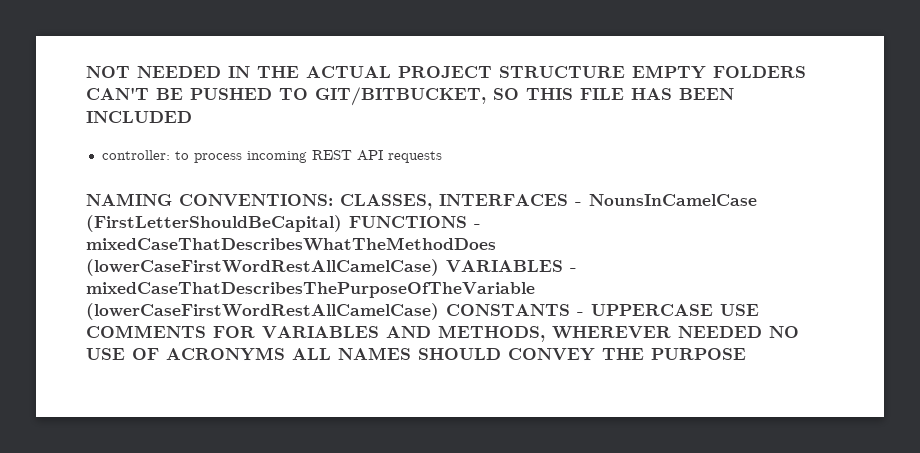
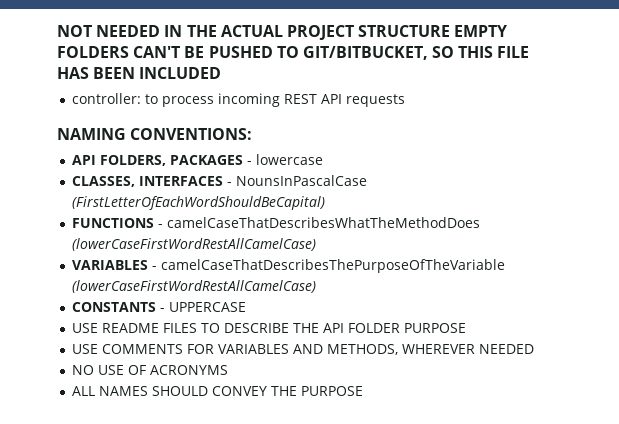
(333, 200) none -> [71,154,323,166] // API FOLDERS, PACKAGES - lowercase //
[589,194,757,206] [86,215,342,232] NounsInCamelCase (FirstLetterShouldBeCapital) -> [235,175,367,186] [71,196,325,210] NounsInPascalCase (FirstLetterOfEachWordShouldBeCapital) //
[86,237,496,251] [86,259,439,276] mixedCaseThatDescribesWhatTheMethodDoes (lowerCaseFirstWordRestAllCamelCase) -> [166,217,480,228] [71,238,316,251] camelCaseThatDescribesWhatTheMethodDoes (lowerCaseFirstWordRestAllCamelCase) //
[86,282,535,298] [86,303,439,320] mixedCaseThatDescribesThePurposeOfTheVariable (lowerCaseFirstWordRestAllCamelCase) -> [160,259,505,273] [71,280,316,293] camelCaseThatDescribesThePurposeOfTheVariable (lowerCaseFirstWordRestAllCamelCase) //
(713, 310) none -> [71,323,466,333] // USE README FILES TO DESCRIBE THE API FOLDER PURPOSE //
(762, 332) none -> (534, 349) //
(285, 354) none -> (228, 370) //

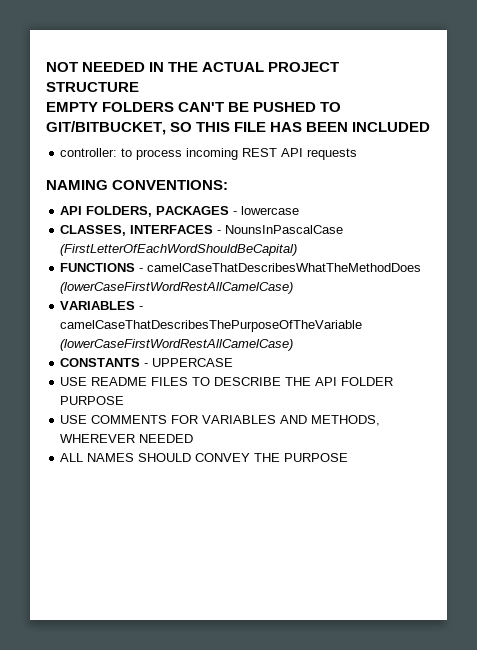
(451, 31) none -> (139, 87) //
[71,365,228,375] // NO USE OF ACRONYMS -> (194, 438) none

